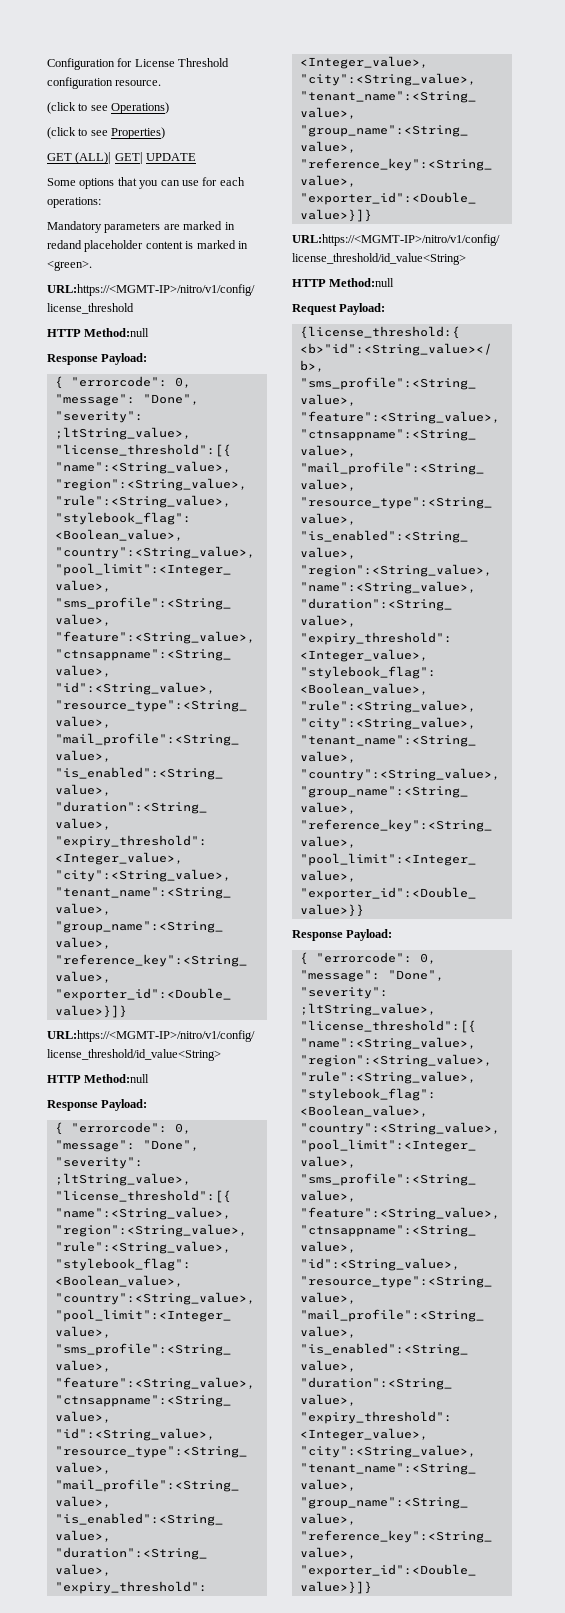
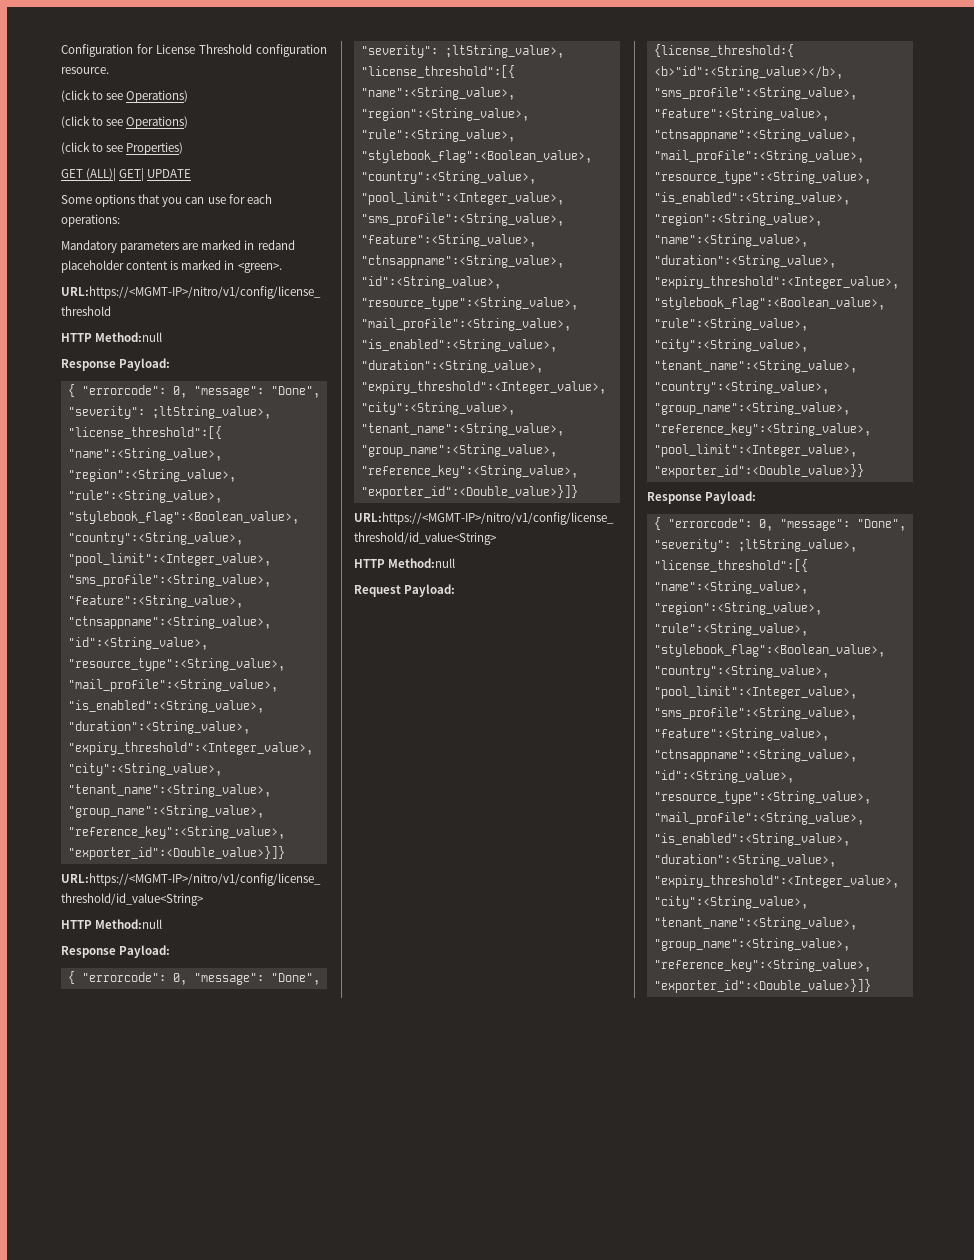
(170, 108) none -> [61,116,189,129] // (click to see Operations)

